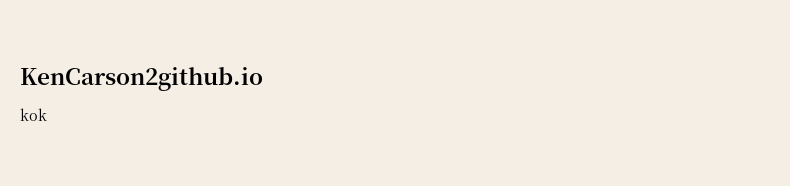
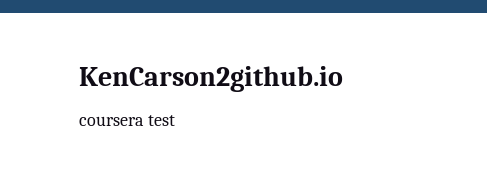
[20,108,47,121] kok -> [79,115,175,126] coursera test

